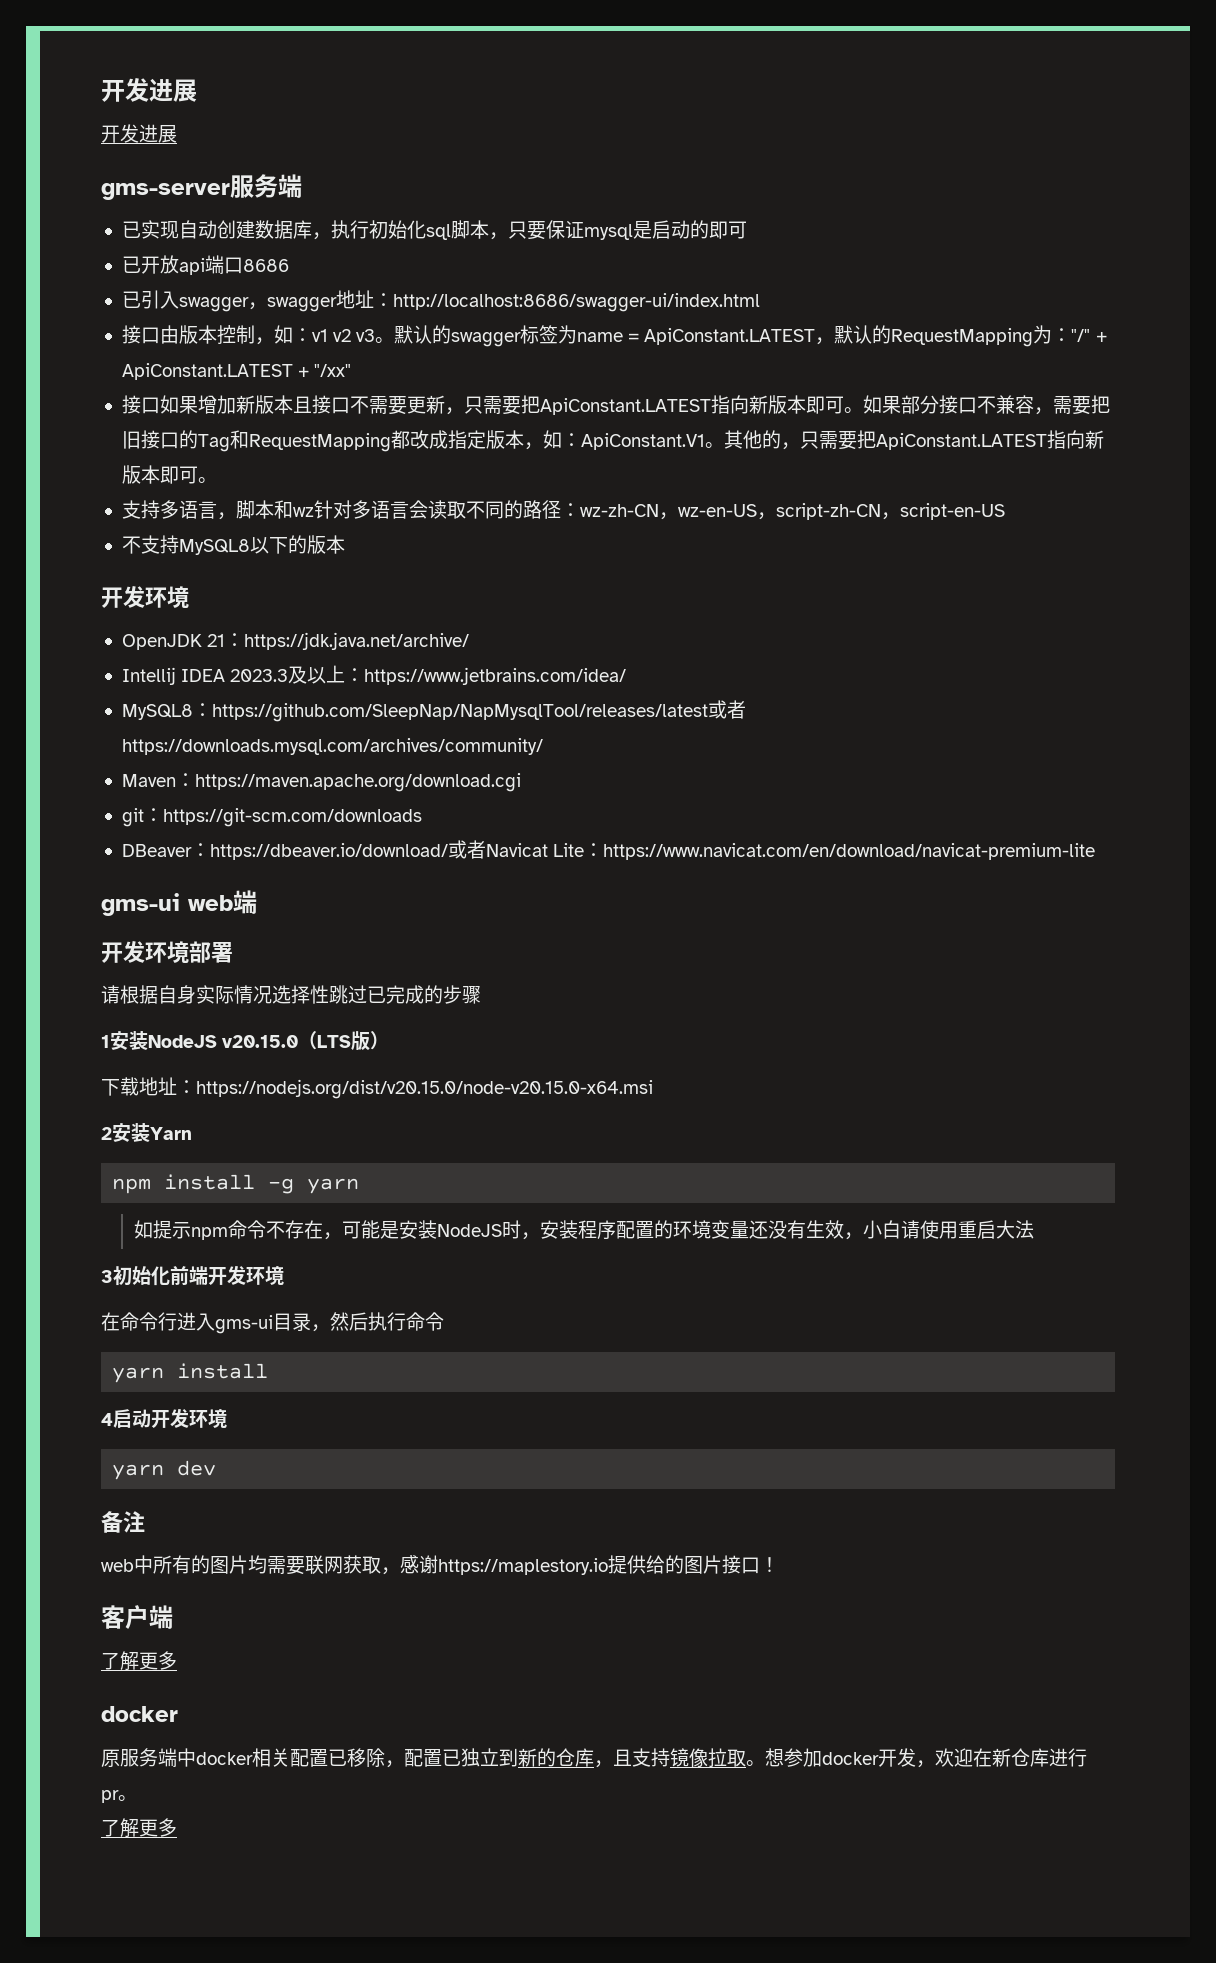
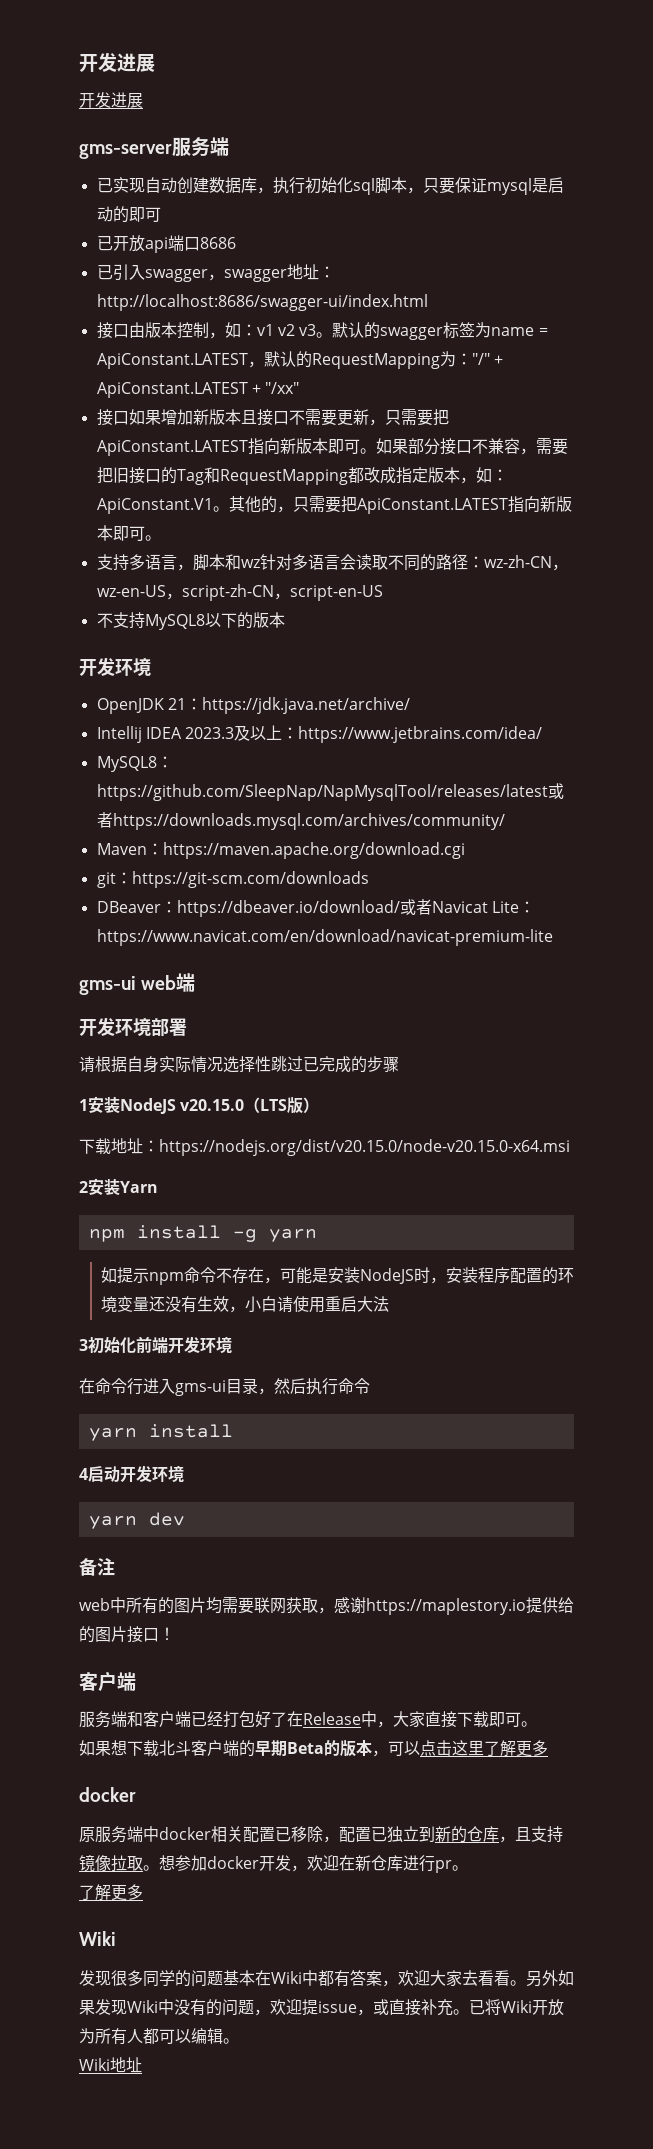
(173, 1617) none -> [79,1711,537,1728] [79,1740,484,1757] 服务端和客户端已经打包好了在Release中，大家直接下载即可。 // 如果想下载北斗客户端的早期Beta的版本，可以点击这里
(177, 1827) none -> [79,1931,116,1946] [79,1970,574,1987] [79,1999,564,2016] [79,2028,239,2045] [79,2057,142,2073] // Wiki // 发现很多同学的问题基本在Wiki中都有答案，欢迎大家去看看。另外如果发现Wiki中没有的问题，欢迎提issue，或直接补充。已将Wiki开放为所有人都可以编辑。 // Wiki地址

